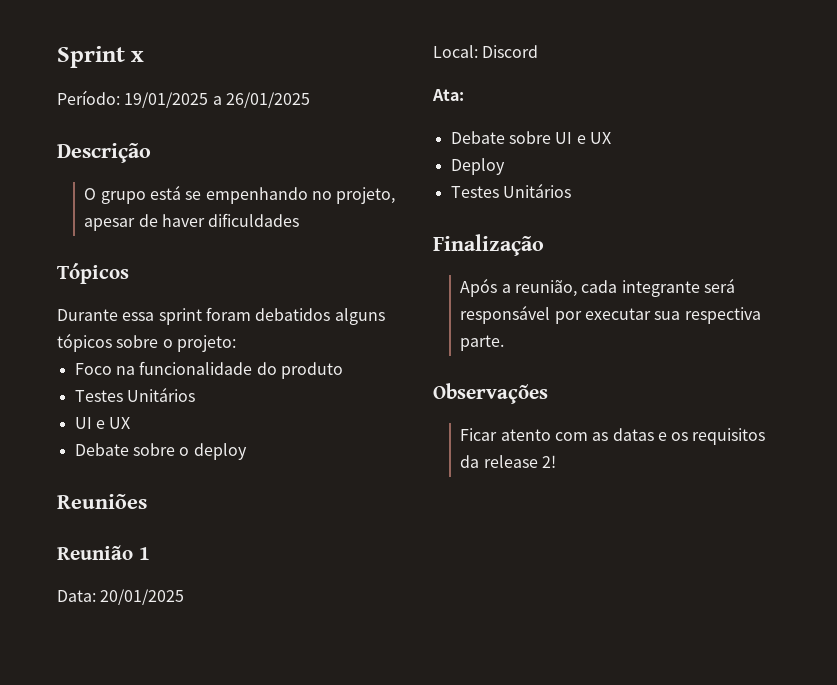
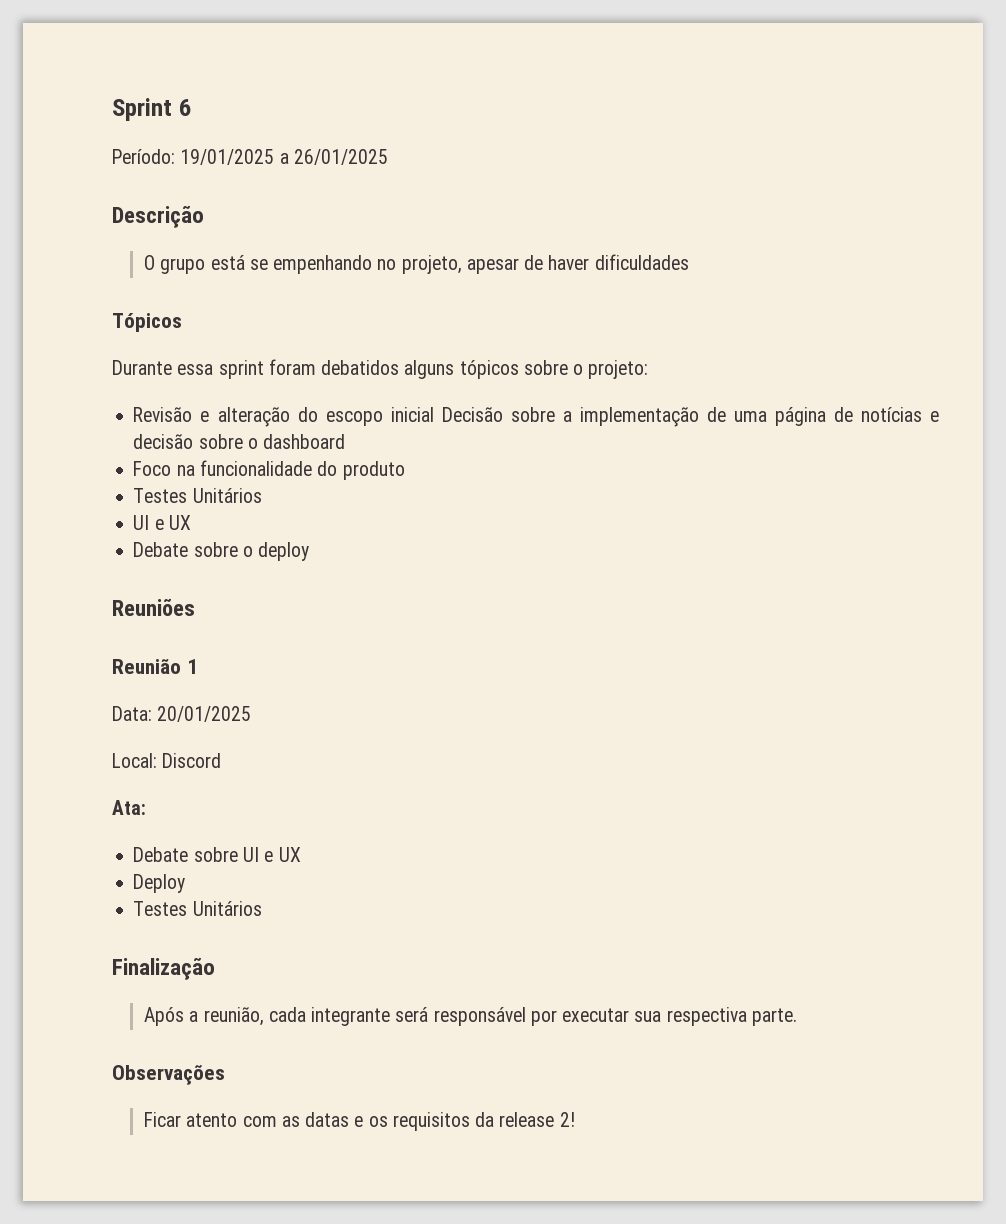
[131,51,145,62] x -> [178,99,191,116] 6
(236, 343) none -> [133,407,939,427] [133,434,346,449] // Revisão e alteração do escopo inicial Decisão sobre a implementação de uma página de notícias e decisão sobre o dashboard

